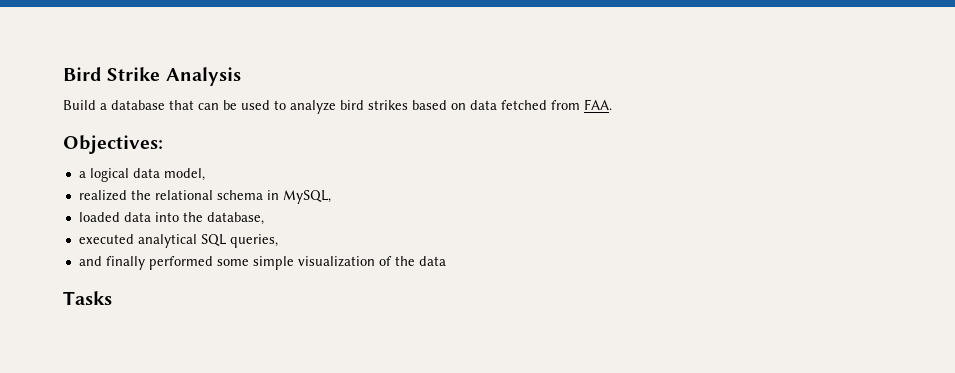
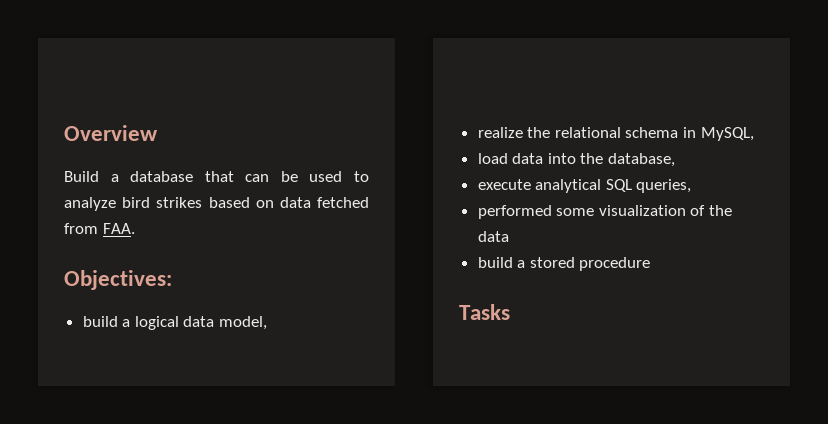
[63,67,241,86] Bird Strike Analysis -> [64,125,158,141] Overview
(163, 144) none -> [82,316,118,327] build
[78,190,127,201] realized -> [477,127,523,138] realize
[78,212,120,222] loaded -> [477,153,508,164] load
[78,234,134,244] executed -> [477,179,531,190] execute
[78,256,145,270] and finally -> (692, 186) none
[252,256,294,270] simple -> (595, 212) none
(446, 261) none -> [477,257,651,271] // build a stored procedure

